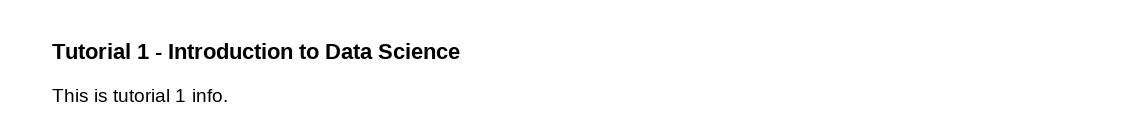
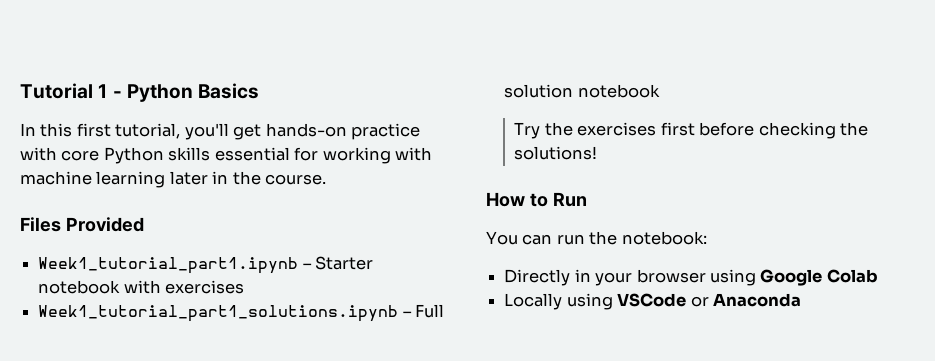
[168,43,460,59] [52,89,228,102] Introduction to Data Science // This is tutorial 1 info. -> [126,83,260,102] [20,123,421,140] [20,147,433,164] [20,171,327,188] [20,217,144,232] [38,256,374,274] [38,280,245,294] [38,304,445,322] [504,84,660,98] [514,122,868,139] [514,146,598,160] [486,192,587,207] [486,231,707,245] [504,269,878,286] [504,293,801,310] Python Basics // In this first tutorial, you'll get hands-on practice with core Python skills essential for working with machine learning later in the course. // Files Provided // Week1_tutorial_part1.ipynb – Starter notebook with exercises // Week1_tutorial_part1_solutions.ipynb – Full solution notebook // Try the exercises first before checking the solutions! // How to Run // You can run the notebook: // Directly in your browser using Google Colab // Locally using VSCode or Anaconda

